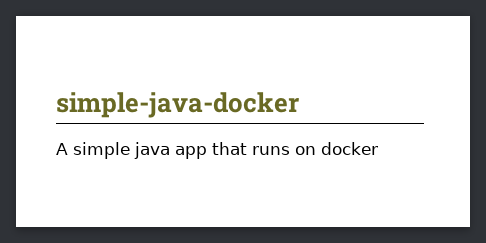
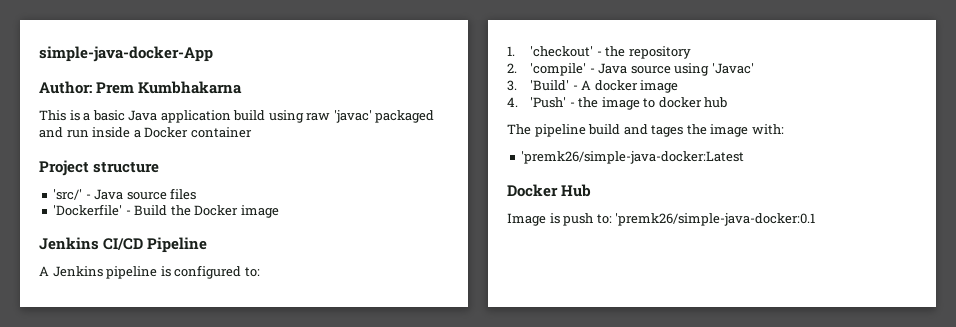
[56,92,299,118] [56,142,378,159] simple-java-docker // A simple java app that runs on docker -> [39,46,213,62] [39,81,243,94] [39,110,435,123] [39,127,252,138] [39,160,160,176] [53,188,197,200] [53,204,279,218] [39,237,208,253] [39,265,260,279] [507,46,691,59] [507,63,754,76] [507,80,679,93] [507,97,728,110] [507,124,784,137] [521,151,745,164] [507,184,592,197] [507,213,816,226] simple-java-docker-App // Author: Prem Kumbhakarna // This is a basic Java application build using raw 'javac' packaged and run inside a Docker container // Project structure // 'src/' - Java source files // 'Dockerfile' - Build the Docker image // Jenkins CI/CD Pipeline // A Jenkins pipeline is configured to: // 1. 'checkout' - the repository // 2. 'compile' - Java source using 'Javac' // 3. 'Build' - A docker image // 4. 'Push' - the image to docker hub // The pipeline build and tages the image with: // 'premk26/simple-java-docker:Latest // Docker Hub // Image is push to: 'premk26/simple-java-docker:0.1

